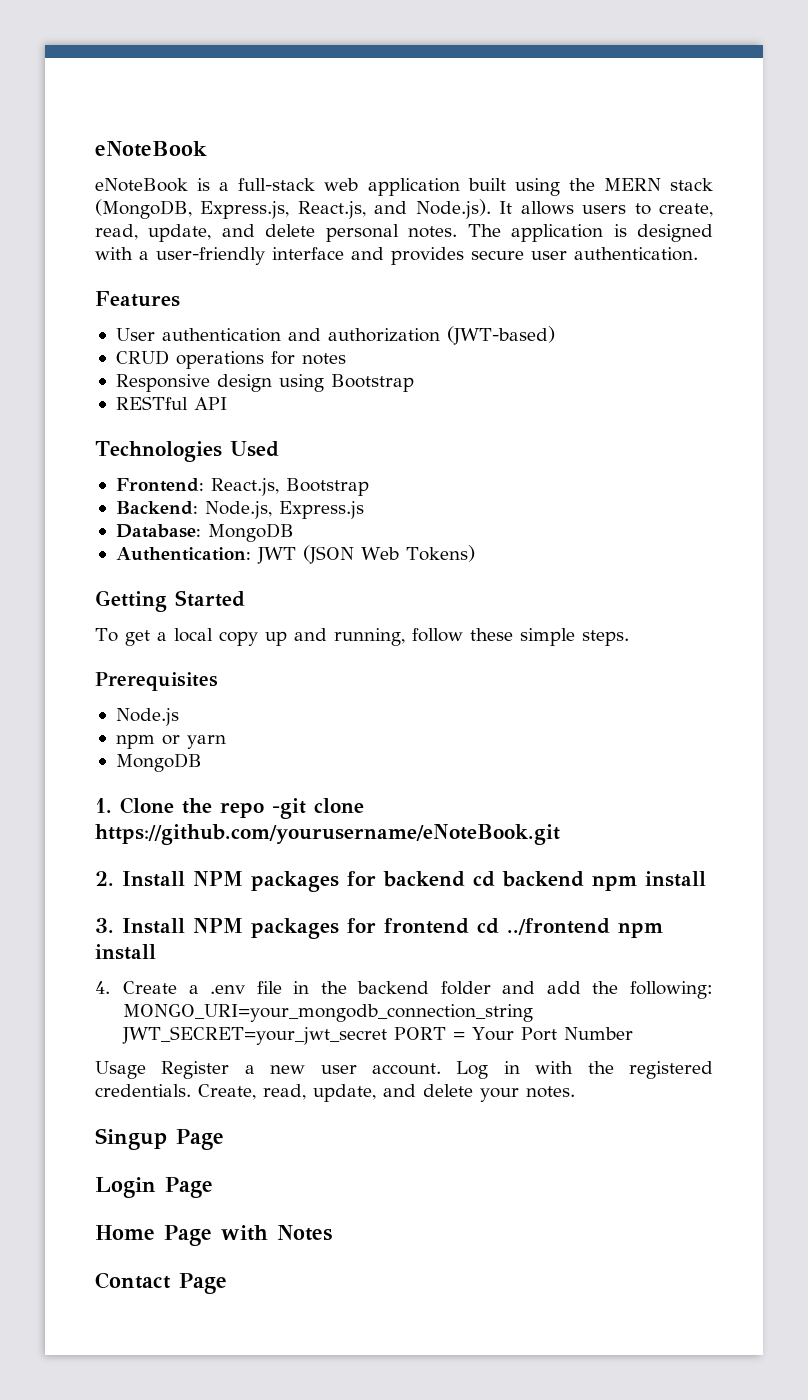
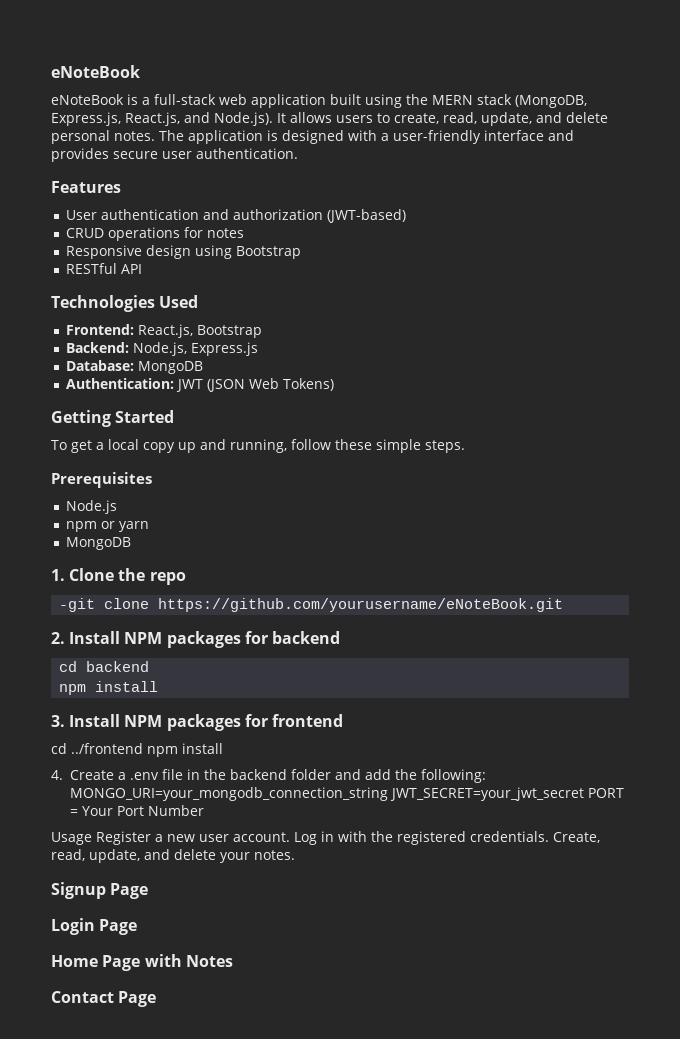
(264, 810) none -> (186, 578) //
(465, 879) none -> (340, 637) //
(584, 879) none -> (150, 666) //
(469, 926) none -> (343, 720) //
[95,1128,167,1150] Singup -> [51,882,106,899] Signup

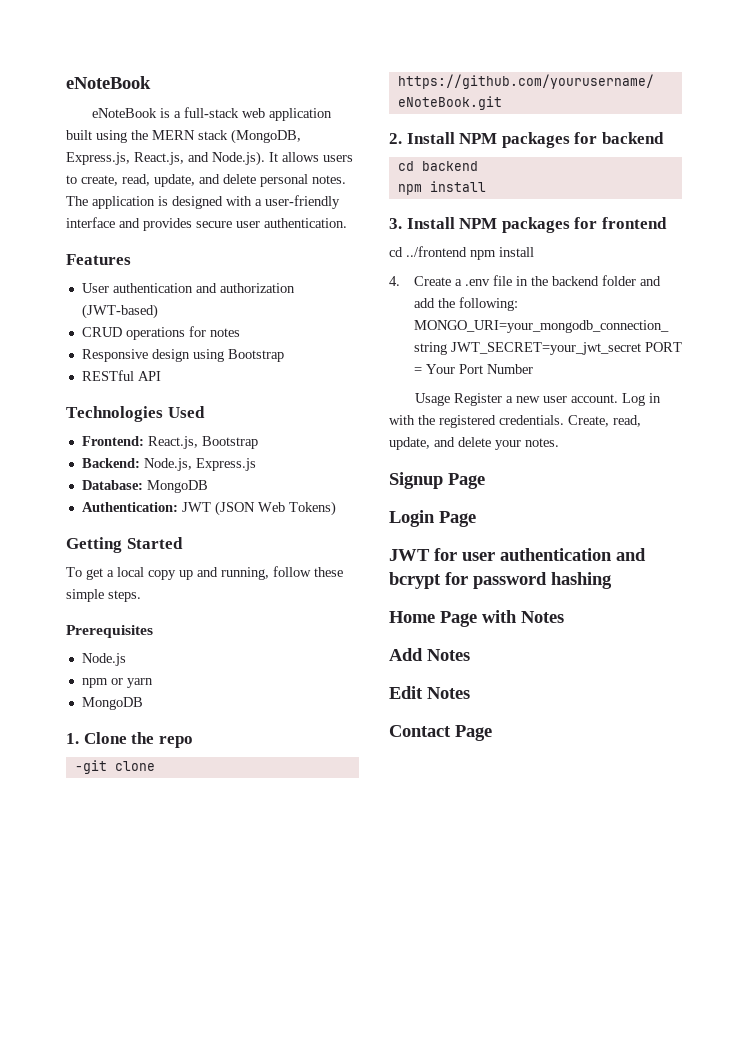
(138, 927) none -> [389,548,646,561] [389,572,612,589] // JWT for user authentication and bcrypt for password hashing
(233, 961) none -> [389,648,470,661] [389,686,470,699] // Add Notes // Edit Notes

